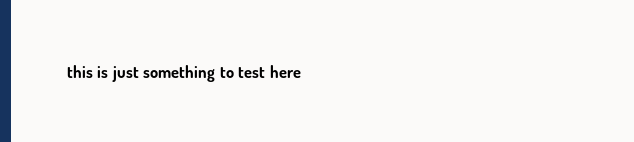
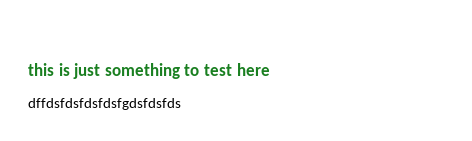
(301, 71) none -> [28,98,181,110] // dffdsfdsfdsfdsfgdsfdsfds

